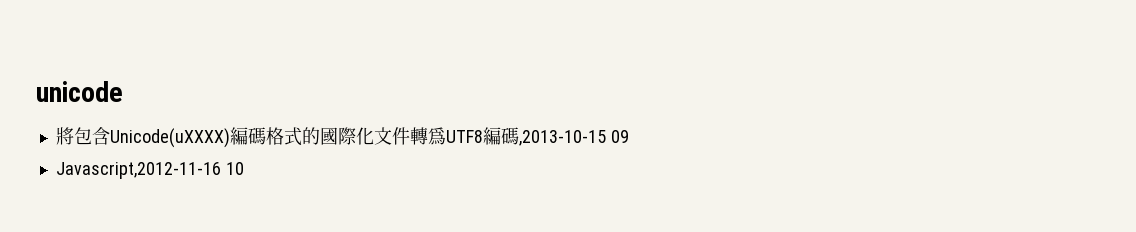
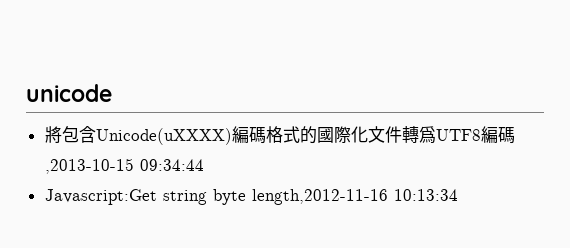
[610,130,629,143] [55,162,244,179] 09 // Javascript,2012-11-16 10 -> [139,159,204,171] [44,189,458,205] 09:34:44 // Javascript:Get string byte length,2012-11-16 10:13:34

